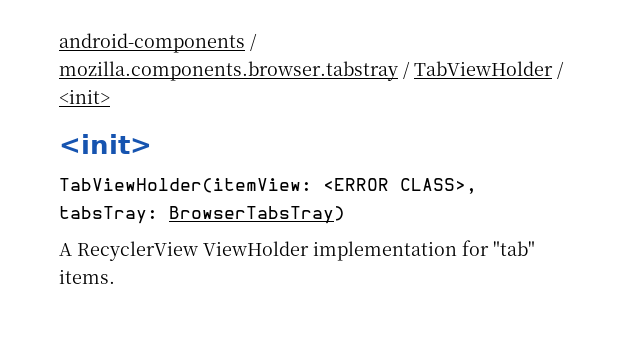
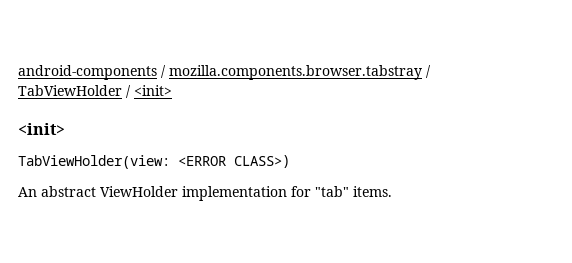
[59,178,477,194] [59,206,345,224] [59,241,198,261] TabViewHolder(itemView: <ERROR CLASS>, tabsTray: BrowserTabsTray) // A RecyclerView -> [18,155,290,169] [18,186,96,197] TabViewHolder(view: <ERROR CLASS>) // An abstract

